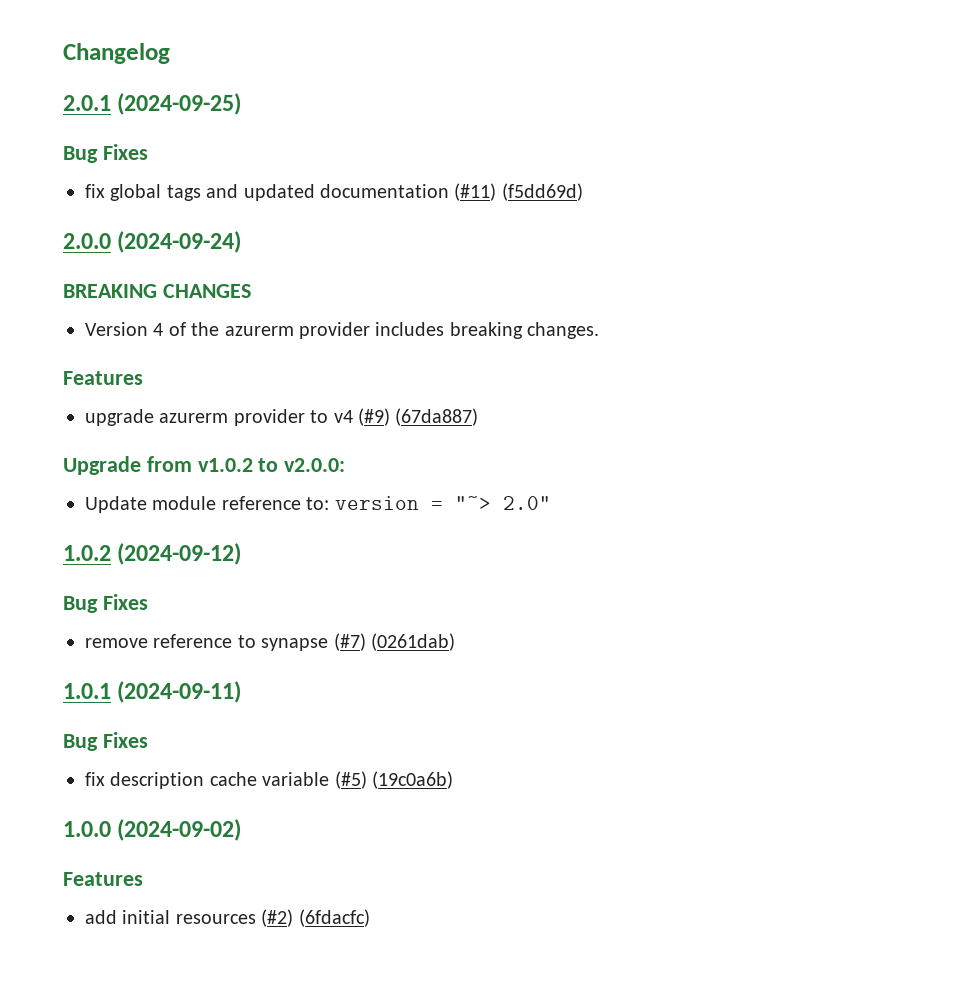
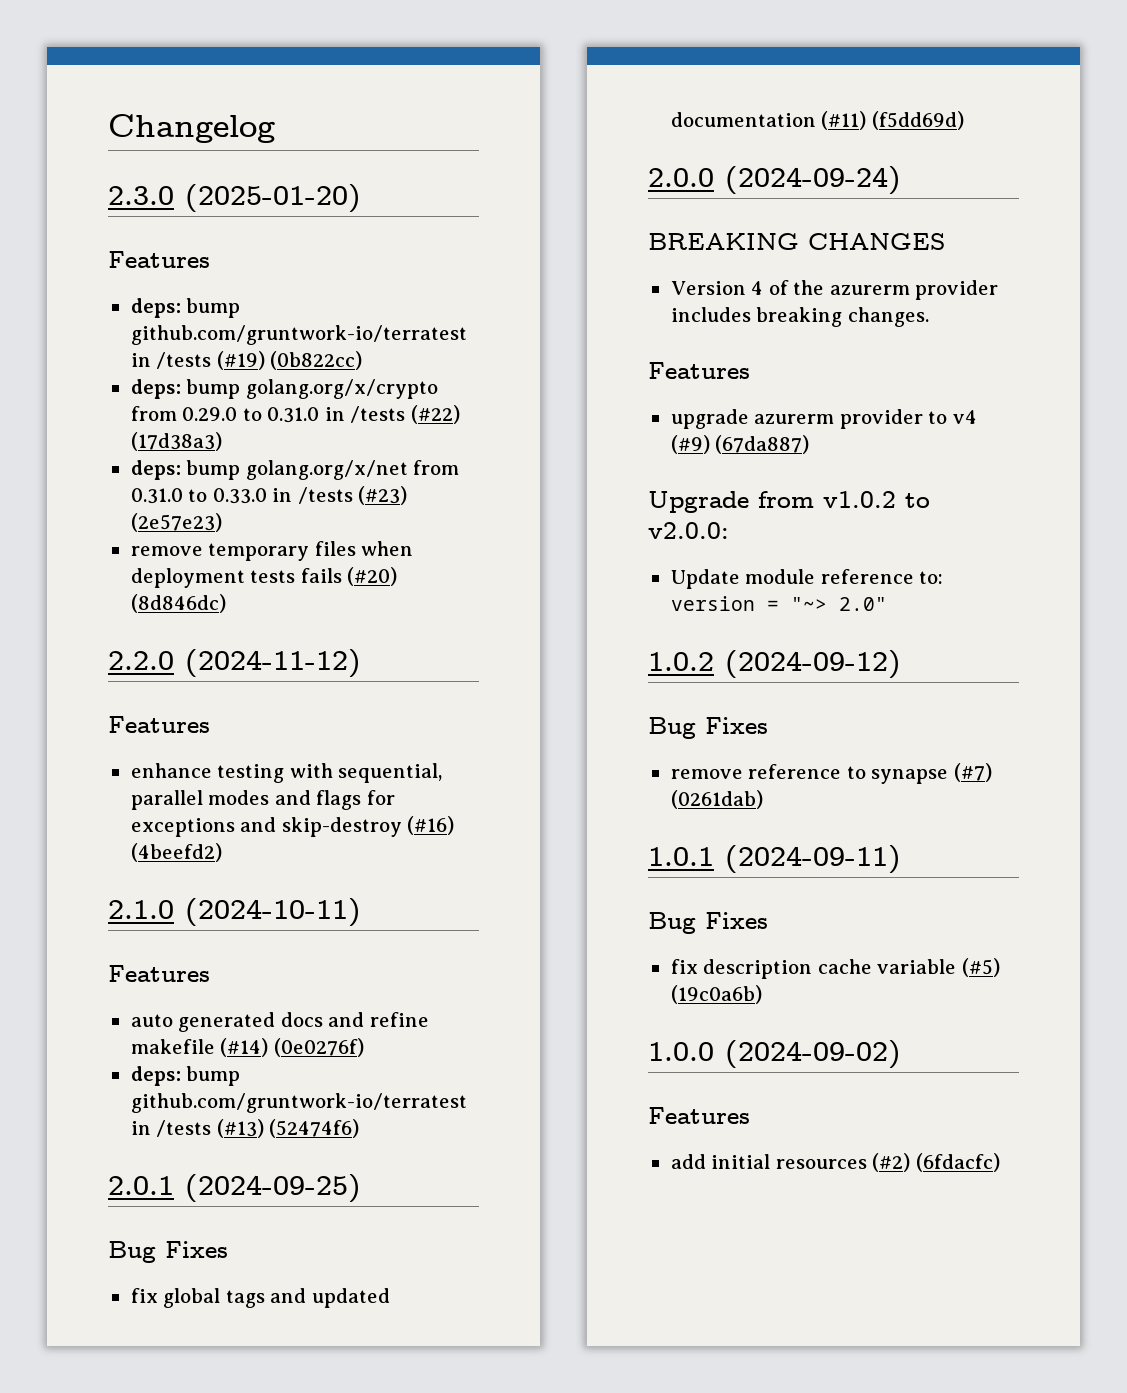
(170, 53) none -> [108,184,361,213] [108,251,210,268] [130,298,241,318] [130,325,467,345] [130,351,363,370] [130,379,438,399] [130,405,460,424] [130,432,222,451] [130,460,460,480] [130,486,408,505] [130,513,222,532] [130,541,414,561] [130,567,398,588] [130,594,226,613] [108,649,361,678] [108,716,210,733] [130,763,443,783] [130,790,395,810] [130,816,455,837] [130,843,222,862] [108,898,361,927] [108,965,210,982] [130,1012,429,1032] [130,1038,364,1057] [130,1066,241,1086] [130,1093,467,1113] [130,1119,360,1138] // 2.3.0 (2025-01-20) // Features // deps: bump github.com/gruntwork-io/terratest in /tests (#19) (0b822cc) // deps: bump golang.org/x/crypto from 0.29.0 to 0.31.0 in /tests (#22) (17d38a3) // deps: bump golang.org/x/net from 0.31.0 to 0.33.0 in /tests (#23) (2e57e23) // remove temporary files when deployment tests fails (#20) (8d846dc) // 2.2.0 (2024-11-12) // Features // enhance testing with sequential, parallel modes and flags for exceptions and skip-destroy (#16) (4beefd2) // 2.1.0 (2024-10-11) // Features // auto generated docs and refine makefile (#14) (0e0276f) // deps: bump github.com/gruntwork-io/terratest in /tests (#13) (52474f6)

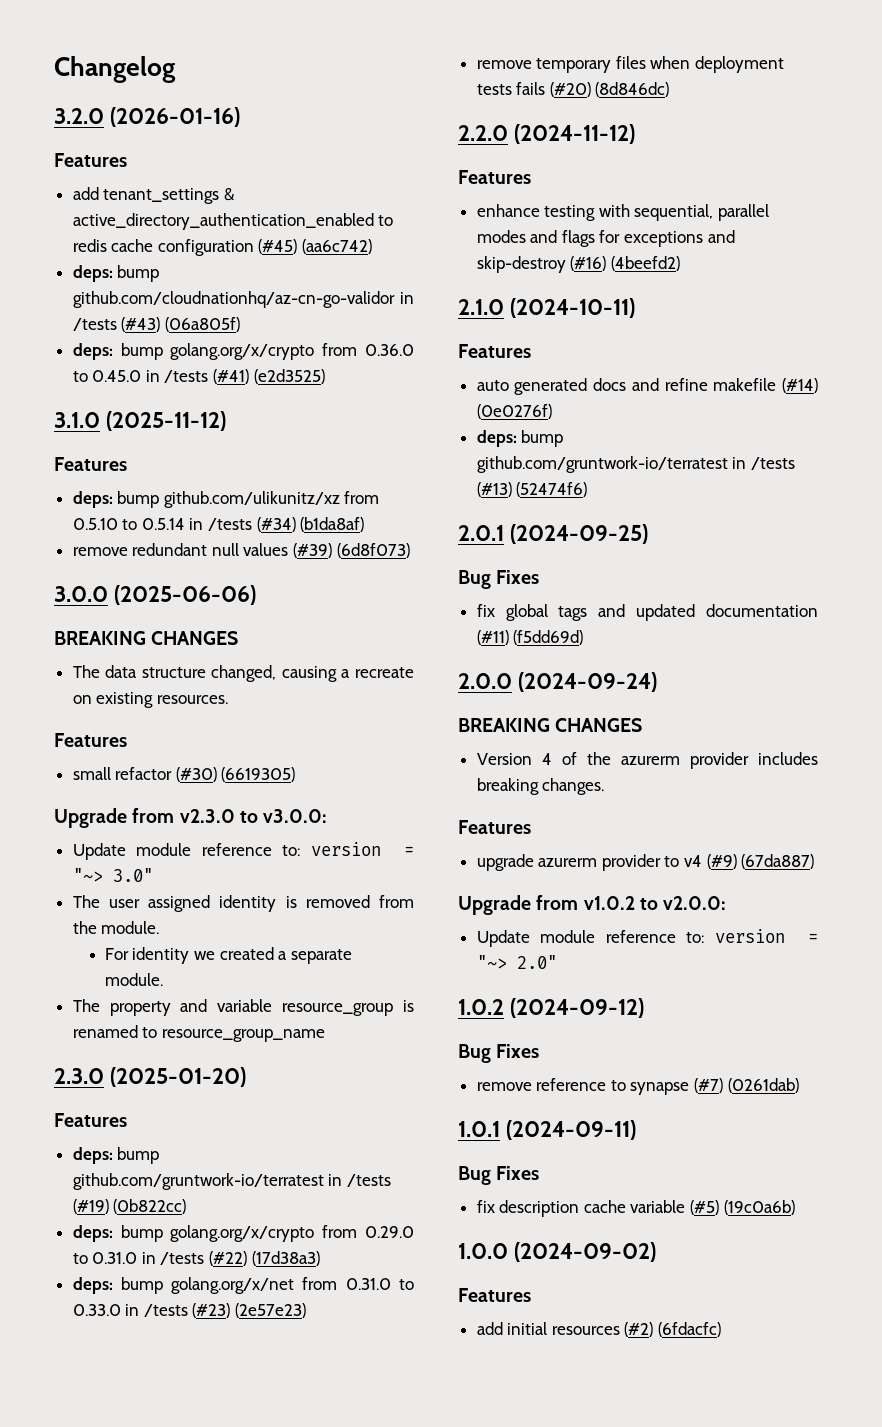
(275, 128) none -> [54,107,241,127] [54,153,127,167] [72,187,235,204] [72,213,394,230] [72,239,373,256] [72,265,160,282] [72,291,414,308] [72,317,240,332] [72,343,414,360] [72,369,325,384] [54,411,227,431] [54,457,127,471] [72,491,380,508] [72,517,365,532] [72,543,410,558] [54,585,257,605] [54,631,239,645] [72,665,415,682] [72,692,228,708] [54,733,127,747] [72,767,296,782] [54,808,328,828] [72,842,415,860] [72,868,153,882] [72,895,414,912] [72,921,160,934] [104,947,352,964] [104,973,163,986] [72,999,415,1016] [72,1025,325,1042] // 3.2.0 (2026-01-16) // Features // add tenant_settings & active_directory_authentication_enabled to redis cache configuration (#45) (aa6c742) // deps: bump github.com/cloudnationhq/az-cn-go-validor in /tests (#43) (06a805f) // deps: bump golang.org/x/crypto from 0.36.0 to 0.45.0 in /tests (#41) (e2d3525) // 3.1.0 (2025-11-12) // Features // deps: bump github.com/ulikunitz/xz from 0.5.10 to 0.5.14 in /tests (#34) (b1da8af) // remove redundant null values (#39) (6d8f073) // 3.0.0 (2025-06-06) // BREAKING CHANGES // The data structure changed, causing a recreate on existing resources. // Features // small refactor (#30) (6619305) // Upgrade from v2.3.0 to v3.0.0: // Update module reference to: version = "~> 3.0" // The user assigned identity is removed from the module. // For identity we created a separate module. // The property and variable resource_group is renamed to resource_group_name

